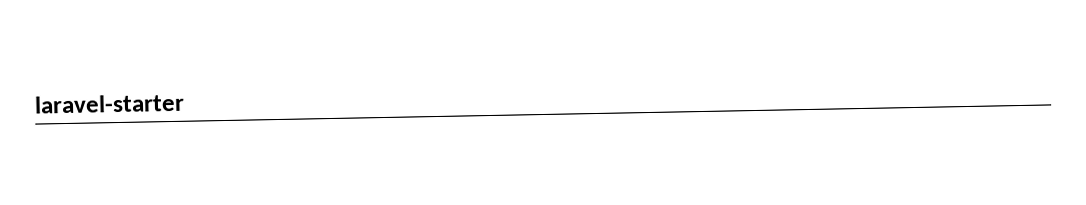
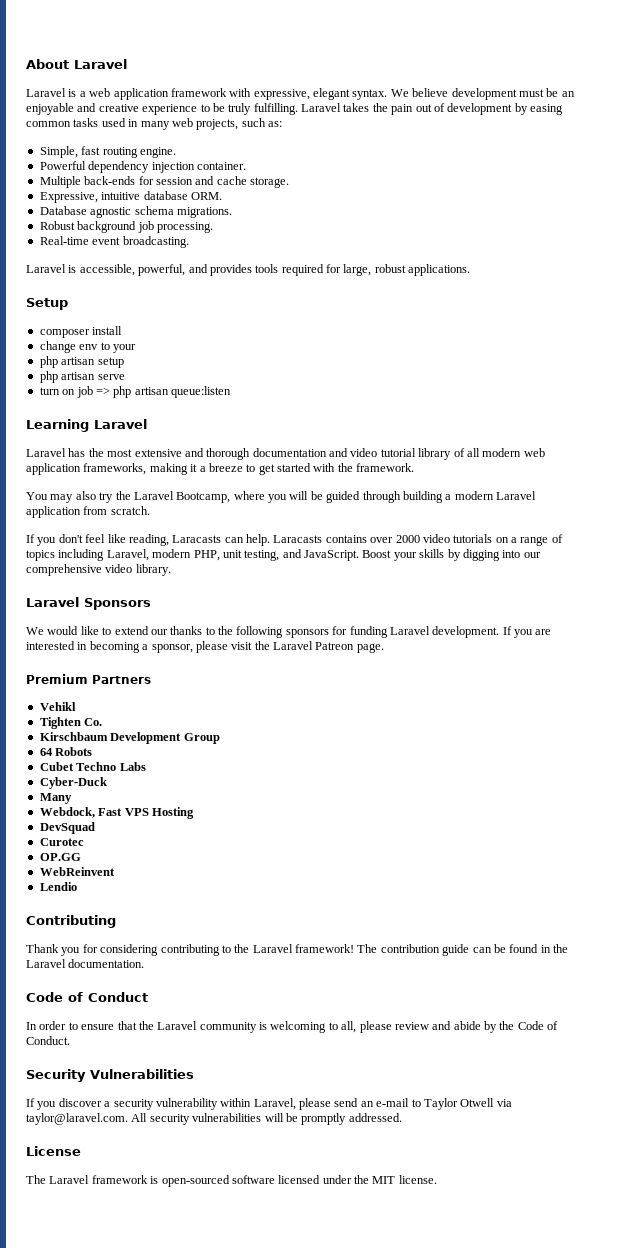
[34,93,185,114] laravel-starter -> [26,59,127,69] [26,88,575,100] [26,103,563,115] [26,118,282,130] [39,146,176,158] [39,161,246,173] [39,176,289,188] [39,191,222,203] [39,206,232,218] [39,221,213,233] [39,236,189,248] [26,264,471,276] [26,298,68,310] [39,326,123,338] [39,341,136,353] [39,356,124,368] [39,371,125,383] [39,386,231,398] [26,419,147,432] [26,448,545,460] [26,463,415,475] [26,491,536,503] [26,506,150,518] [26,534,563,546] [26,549,541,561] [26,564,171,576] [26,597,151,610] [26,626,552,638] [26,641,384,653] [26,674,151,684] [39,702,76,711] [39,717,103,729] [39,732,220,744] [39,747,93,756] [39,762,146,771] [39,777,107,789] [39,793,72,804] [39,807,194,819] [39,822,95,834] [39,838,84,846] [39,853,81,861] [39,867,115,876] [39,882,77,891] [26,915,116,928] [26,944,568,956] [26,959,145,968] [26,992,148,1002] [26,1021,559,1033] [26,1036,70,1045] [26,1069,194,1082] [26,1098,512,1110] [26,1113,402,1125] [26,1146,81,1156] [26,1175,437,1187] About Laravel // Laravel is a web application framework with expressive, elegant syntax. We believe development must be an enjoyable and creative experience to be truly fulfilling. Laravel takes the pain out of development by easing common tasks used in many web projects, such as: // Simple, fast routing engine. // Powerful dependency injection container. // Multiple back-ends for session and cache storage. // Expressive, intuitive database ORM. // Database agnostic schema migrations. // Robust background job processing. // Real-time event broadcasting. // Laravel is accessible, powerful, and provides tools required for large, robust applications. // Setup // composer install // change env to your // php artisan setup // php artisan serve // turn on job => php artisan queue:listen // Learning Laravel // Laravel has the most extensive and thorough documentation and video tutorial library of all modern web application frameworks, making it a breeze to get started with the framework. // You may also try the Laravel Bootcamp, where you will be guided through building a modern Laravel application from scratch. // If you don't feel like reading, Laracasts can help. Laracasts contains over 2000 video tutorials on a range of topics including Laravel, modern PHP, unit testing, and JavaScript. Boost your skills by digging into our comprehensive video library. // Laravel Sponsors // We would like to extend our thanks to the following sponsors for funding Laravel development. If you are interested in becoming a sponsor, please visit the Laravel Patreon page. // Premium Partners // Vehikl // Tighten Co. // Kirschbaum Development Group // 64 Robots // Cubet Techno Labs // Cyber-Duck // Many // Webdock, Fast VPS Hosting // DevSquad // Curotec // OP.GG // WebReinvent // Lendio // Contributing // Thank you for considering contributing to the Laravel framework! The contribution guide can be found in the Laravel documentation. // Code of Conduct // In order to ensure that the Laravel community is welcoming to all, please review and abide by the Code of Conduct. // Security Vulnerabilities // If you discover a security vulnerability within Laravel, please send an e-mail to Taylor Otwell via taylor@laravel.com. All security vulnerabilities will be promptly addressed. // License // The Laravel framework is open-sourced software licensed under the MIT license.

